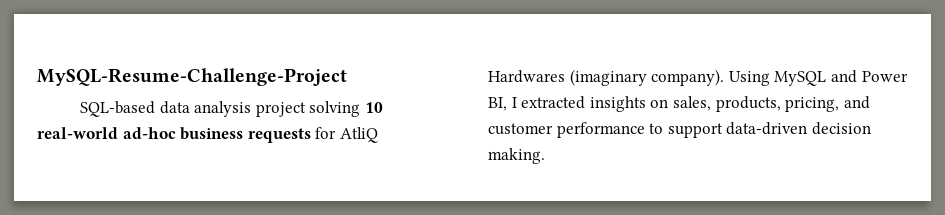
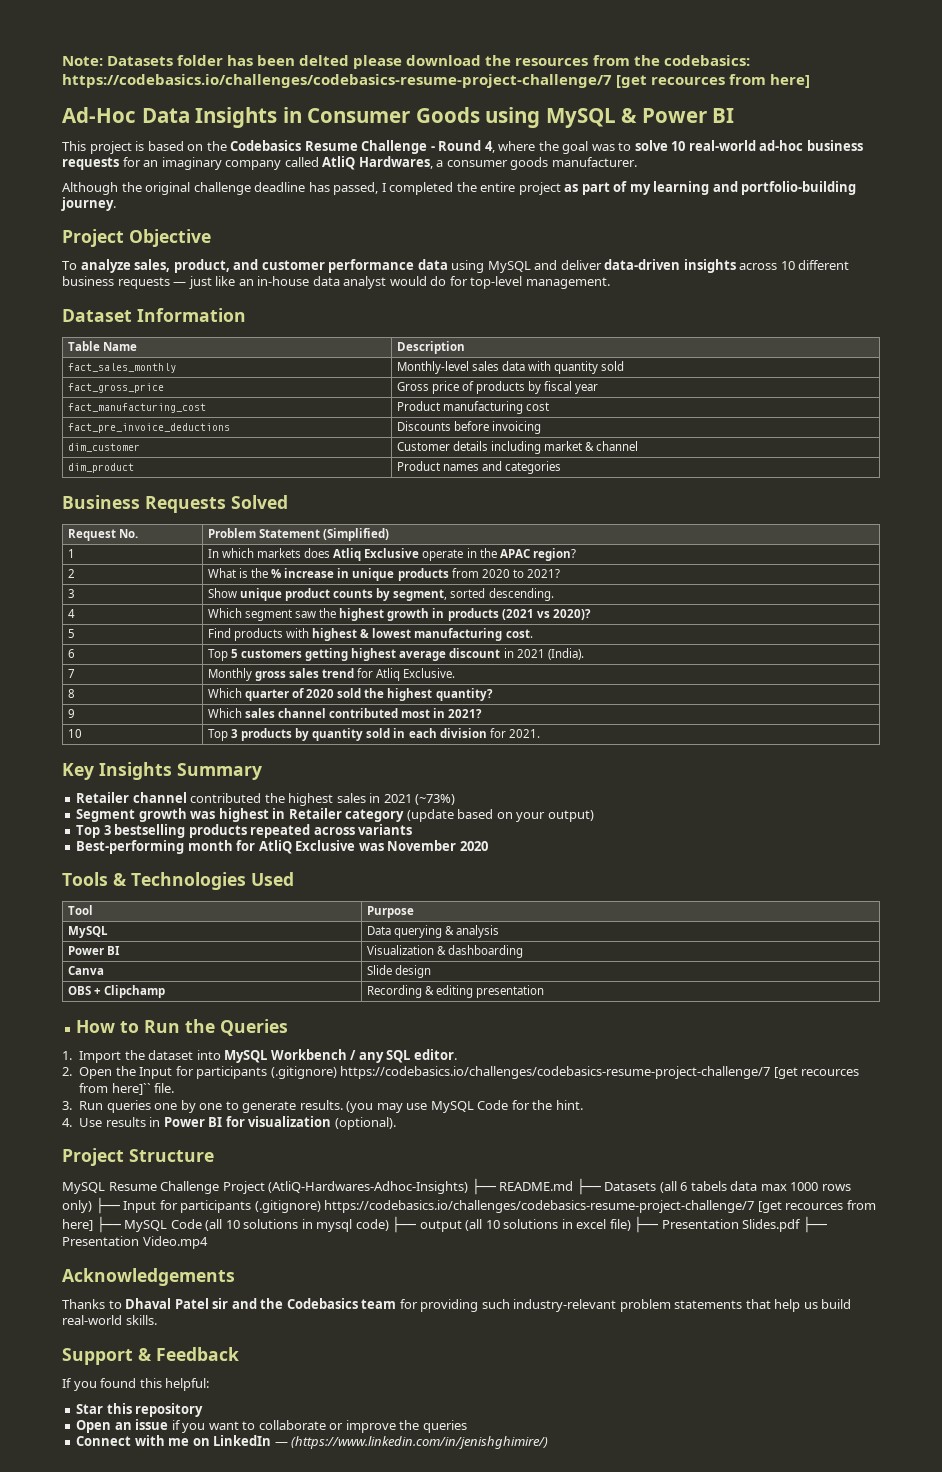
[37,68,347,86] [79,101,361,117] MySQL-Resume-Challenge-Project // SQL-based data analysis project solving -> [62,55,750,69] [62,74,811,88] [62,107,735,128] [62,140,668,154] Note: Datasets folder has been delted please download the resources from the codebasics: https://codebasics.io/challenges/codebasics-resume-project-challenge/7 [get recources from here] // Ad-Hoc Data Insights in Consumer Goods using MySQL & Power BI // This project is based on the Codebasics Resume Challenge - Round 4, where the goal was to solve
[339,127,378,143] [488,69,908,86] [488,96,870,112] [488,122,871,138] [488,148,545,164] AtliQ Hardwares (imaginary company). Using MySQL and Power BI, I extracted insights on sales, products, pricing, and customer performance to support data-driven decision making. -> [143,156,637,170] [62,181,857,195] [61,197,116,211] [62,229,211,247] [62,259,850,273] [62,276,610,289] [62,308,246,322] [67,341,137,351] [396,341,465,354] [67,363,176,373] [396,361,625,374] [67,383,164,393] [396,381,599,394] [67,403,206,413] [396,401,550,414] [67,423,230,433] [396,421,542,434] [67,443,140,452] [396,441,639,454] [67,463,134,473] [396,461,562,474] [62,495,288,513] [67,529,138,541] [207,528,390,541] [67,549,75,558] [207,548,576,561] [67,569,75,578] [207,568,560,581] [67,589,75,598] [207,588,554,601] [67,609,75,618] [207,608,591,621] [67,629,75,638] [207,628,533,641] [67,649,75,658] [207,648,584,661] [67,669,75,678] [207,668,456,681] [67,689,75,698] [207,688,493,701] [67,709,75,718] [207,708,483,718] [67,729,82,738] [207,728,540,741] [62,762,262,780] [76,792,456,806] [76,808,594,822] [76,824,413,838] [76,840,488,854] [62,872,294,890] [67,905,93,915] [366,906,414,918] [67,926,108,938] [366,925,500,938] [67,946,120,955] [366,945,524,958] [67,966,104,975] [366,965,431,978] [67,985,166,998] [366,985,545,998] [76,1019,289,1036] [62,1049,457,1063] [62,1066,860,1079] [79,1083,175,1095] [62,1100,583,1113] [62,1116,396,1130] [62,1148,214,1166] [62,1178,851,1195] [62,1197,876,1214] [62,1216,827,1233] [62,1236,208,1249] [62,1268,235,1286] [62,1298,852,1312] [62,1315,157,1325] [62,1347,239,1365] [62,1378,210,1391] [76,1403,204,1417] [76,1419,467,1433] [76,1435,549,1449] an imaginary company called AtliQ Hardwares, a consumer goods manufacturer. // Although the original challenge deadline has passed, I completed the entire project as part of my learning and portfolio-building journey. // Project Objective // To analyze sales, product, and customer performance data using MySQL and deliver data-driven insights across 10 different business requests — just like an in-house data analyst would do for top-level management. // Dataset Information // Table Name | Description // fact_sales_monthly | Monthly-level sales data with quantity sold // fact_gross_price | Gross price of products by fiscal year // fact_manufacturing_cost | Product manufacturing cost // fact_pre_invoice_deductions | Discounts before invoicing // dim_customer | Customer details including market & channel // dim_product | Product names and categories // Business Requests Solved // Request No. | Problem Statement (Simplified) // 1 | In which markets does Atliq Exclusive operate in the APAC region? // 2 | What is the % increase in unique products from 2020 to 2021? // 3 | Show unique product counts by segment, sorted descending. // 4 | Which segment saw the highest growth in products (2021 vs 2020)? // 5 | Find products with highest & lowest manufacturing cost. // 6 | Top 5 customers getting highest average discount in 2021 (India). // 7 | Monthly gross sales trend for Atliq Exclusive. // 8 | Which quarter of 2020 sold the highest quantity? // 9 | Which sales channel contributed most in 2021? // 10 | Top 3 products by quantity sold in each division for 2021. // Key Insights Summary // Retailer channel contributed the highest sales in 2021 (~73%) // Segment growth was highest in Retailer category (update based on your output) // Top 3 bestselling products repeated across variants // Best-performing month for AtliQ Exclusive was November 2020 // Tools & Technologies Used // Tool | Purpose // MySQL | Data querying & analysis // Power BI | Visualization & dashboarding // Canva | Slide design // OBS + Clipchamp | Recording & editing presentation // How to Run the Queries // 1. Import the dataset into MySQL Workbench / any SQL editor. // 2. Open the Input for participants (.gitignore) https://codebasics.io/challenges/codebasics-resume-project-challenge/7 [get recources from here]`` file. // 3. Run queries one by one to generate results. (you may use MySQL Code for the hint. // 4. Use results in Power BI for visualization (optional). // Project Structure // MySQL Resume Challenge Project (AtliQ-Hardwares-Adhoc-Insights) ├── README.md ├── Datasets (all 6 tabels data max 1000 rows only) ├── Input for participants (.gitignore) https://codebasics.io/challenges/codebasics-resume-project-challenge/7 [get recources from here] ├── MySQL Code (all 10 solutions in mysql code) ├── output (all 10 solutions in excel file) ├── Presentation Slides.pdf ├── Presentation Video.mp4 // Acknowledgements // Thanks to Dhaval Patel sir and the Codebasics team for providing such industry-relevant problem statements that help us build real-world skills. // Support & Feedback // If you found this helpful: // Star this repository // Open an issue if you want to collaborate or improve the queries // Connect with me on LinkedIn — (https://www.linkedin.com/in/jenishghimire/)

